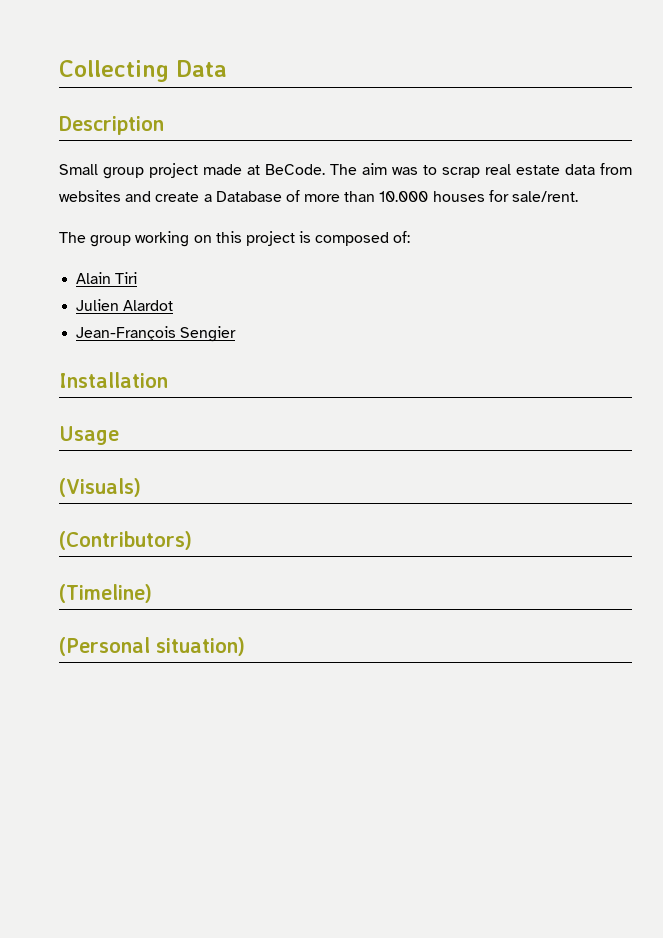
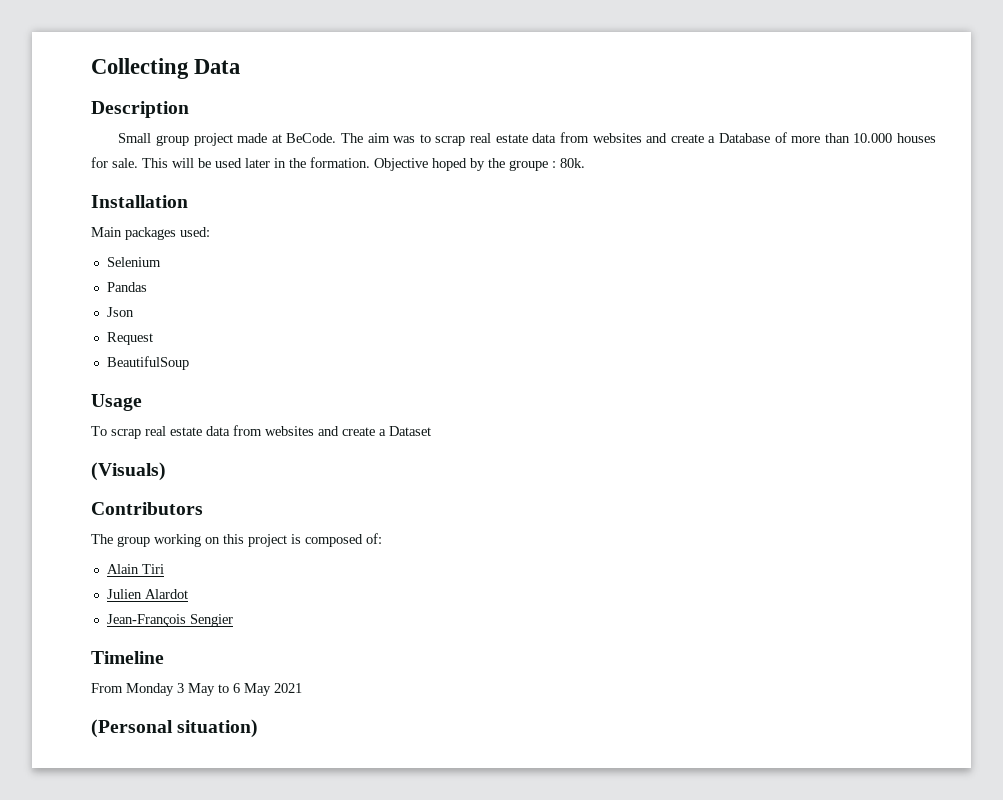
[512,191,579,202] sale/rent. -> [112,157,585,171] [91,195,188,208] [91,227,210,240] [106,257,161,267] [106,282,147,292] [106,307,134,317] [106,332,153,345] [106,356,189,370] [91,394,142,411] [91,425,431,439] [91,462,166,481] [91,502,203,515] sale. This will be used later in the formation. Objective hoped by the groupe : 80k. // Installation // Main packages used: // Selenium // Pandas // Json // Request // BeautifulSoup // Usage // To scrap real estate data from websites and create a Dataset // (Visuals) // Contributors
[59,372,168,388] [59,426,119,445] [59,478,141,497] [59,531,192,550] [59,584,152,603] Installation // Usage // (Visuals) // (Contributors) // (Timeline) -> [91,651,164,664] [91,683,302,696] Timeline // From Monday 3 May to 6 May 2021

